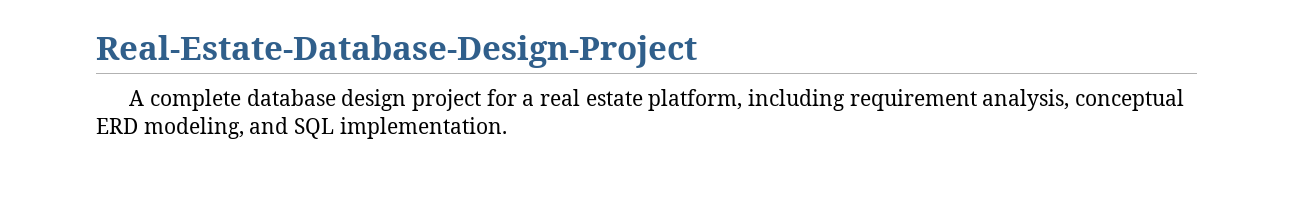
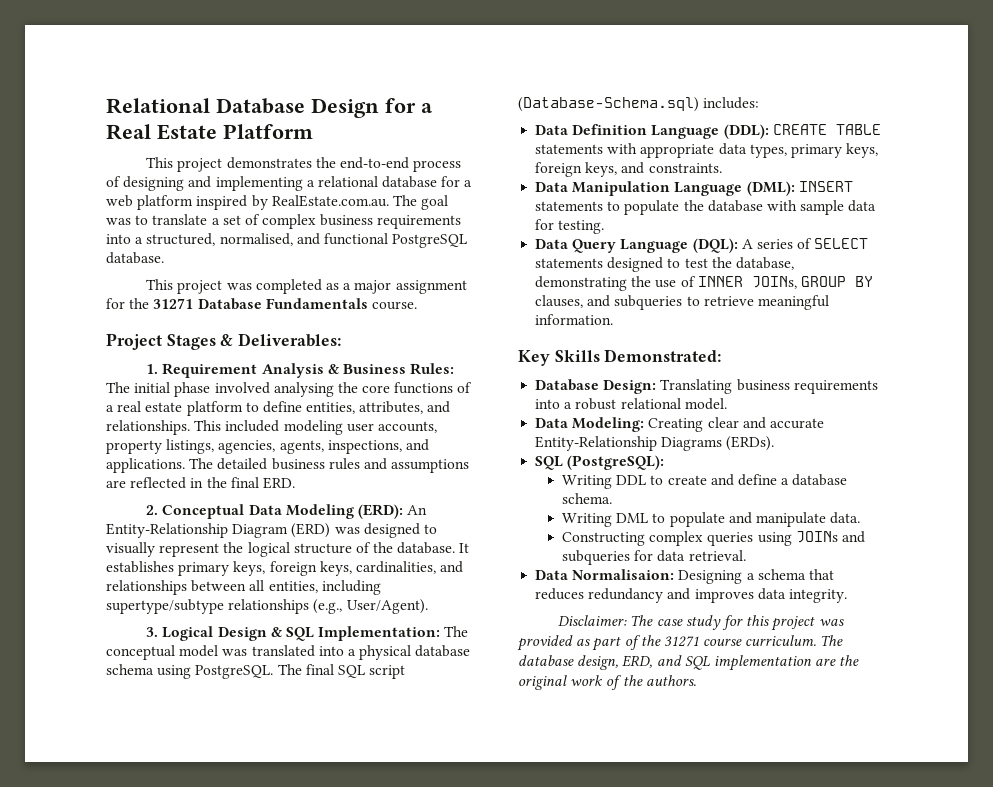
[96,35,697,68] [129,89,1184,111] [96,117,507,139] Real-Estate-Database-Design-Project // A complete database design project for a real estate platform, including requirement analysis, conceptual ERD modeling, and SQL implementation. -> [106,98,433,118] [106,124,313,140] [146,157,462,172] [106,176,473,191] [106,195,449,210] [106,214,462,229] [106,233,468,248] [106,252,164,264] [146,279,467,294] [106,298,417,310] [106,333,342,350] [146,363,455,378] [106,382,473,397] [106,401,451,416] [106,420,437,435] [106,439,429,454] [106,458,470,473] [106,477,295,489] [146,504,428,519] [106,523,437,538] [106,542,470,557] [106,561,464,576] [106,580,381,595] [106,599,428,614] [146,626,469,641] [106,645,471,660] [106,664,406,679] [518,97,760,112] [535,124,881,139] [535,143,879,158] [535,162,722,177] [535,181,853,196] [535,200,877,215] [535,219,605,234] [535,238,869,253] [535,257,794,272] [535,276,873,291] [535,295,829,310] [535,314,614,325] [518,349,722,366] [535,379,878,394] [535,398,727,410] [535,417,824,432] [535,436,775,451] [535,455,665,470] [562,474,848,489] [562,493,613,504] [562,512,861,527] [562,531,865,546] [562,550,746,565] [535,569,834,584] [535,588,847,603] [558,615,844,631] [517,635,844,651] [518,655,860,671] [518,675,696,690] Relational Database Design for a Real Estate Platform // This project demonstrates the end-to-end process of designing and implementing a relational database for a web platform inspired by RealEstate.com.au. The goal was to translate a set of complex business requirements into a structured, normalised, and functional PostgreSQL database. // This project was completed as a major assignment for the 31271 Database Fundamentals course. // Project Stages & Deliverables: // 1. Requirement Analysis & Business Rules: The initial phase involved analysing the core functions of a real estate platform to define entities, attributes, and relationships. This included modeling user accounts, property listings, agencies, agents, inspections, and applications. The detailed business rules and assumptions are reflected in the final ERD. // 2. Conceptual Data Modeling (ERD): An Entity-Relationship Diagram (ERD) was designed to visually represent the logical structure of the database. It establishes primary keys, foreign keys, cardinalities, and relationships between all entities, including supertype/subtype relationships (e.g., User/Agent). // 3. Logical Design & SQL Implementation: The conceptual model was translated into a physical database schema using PostgreSQL. The final SQL script (Database-Schema.sql) includes: // Data Definition Language (DDL): CREATE TABLE statements with appropriate data types, primary keys, foreign keys, and constraints. // Data Manipulation Language (DML): INSERT statements to populate the database with sample data for testing. // Data Query Language (DQL): A series of SELECT statements designed to test the database, demonstrating the use of INNER JOINs, GROUP BY clauses, and subqueries to retrieve meaningful information. // Key Skills Demonstrated: // Database Design: Translating business requirements into a robust relational model. // Data Modeling: Creating clear and accurate Entity-Relationship Diagrams (ERDs). // SQL (PostgreSQL): // Writing DDL to create and define a database schema. // Writing DML to populate and manipulate data. // Constructing complex queries using JOINs and subqueries for data retrieval. // Data Normalisaion: Designing a schema that reduces redundancy and improves data integrity. // Disclaimer: The case study for this project was provided as part of the 31271 course curriculum. The database design, ERD, and SQL implementation are the original work of the authors.

